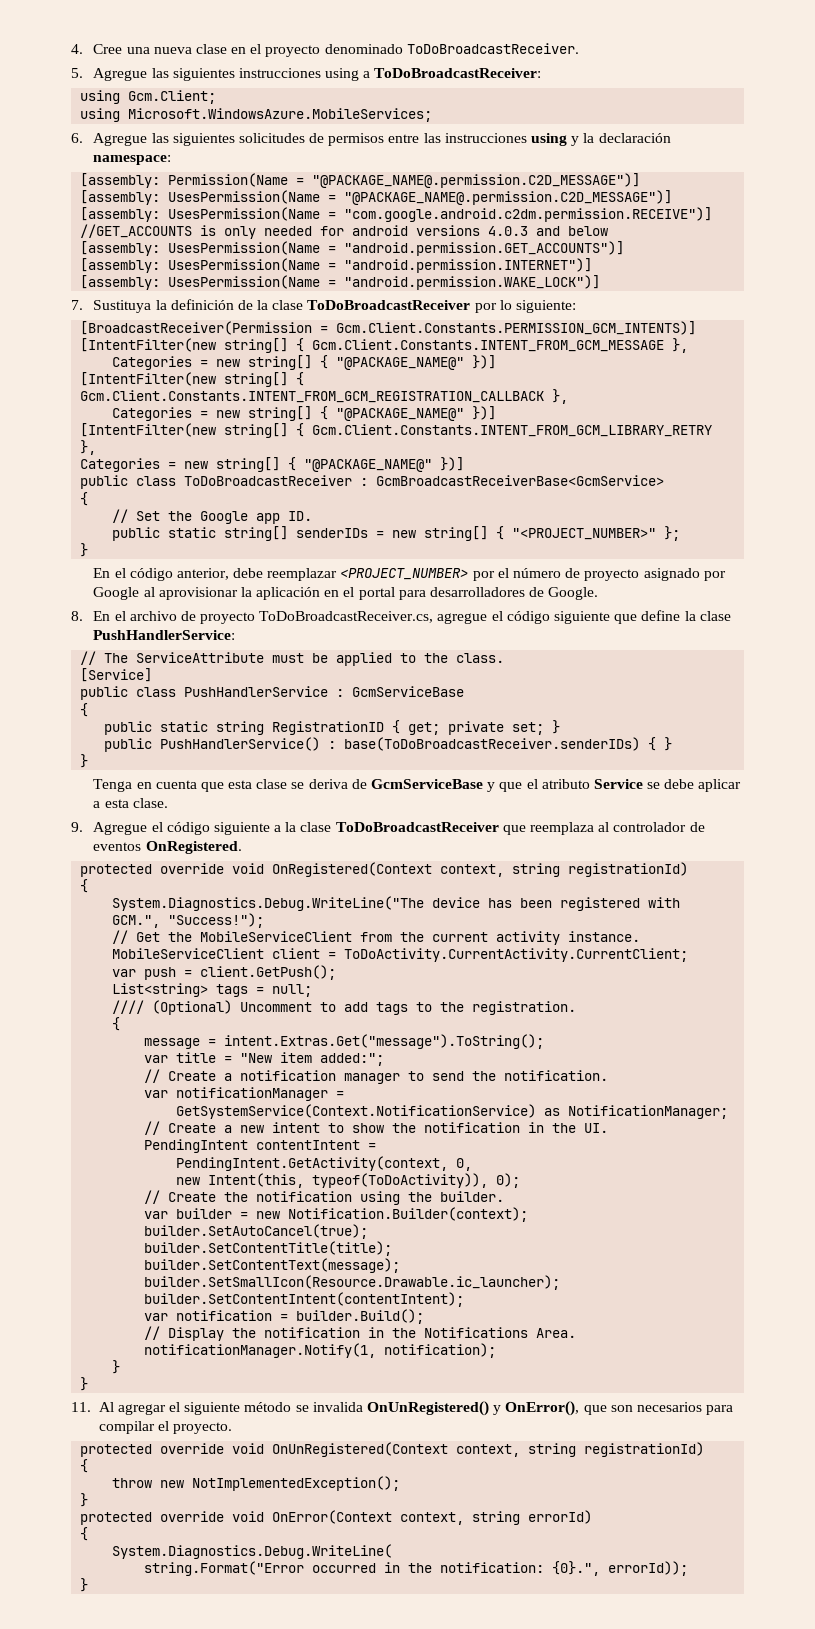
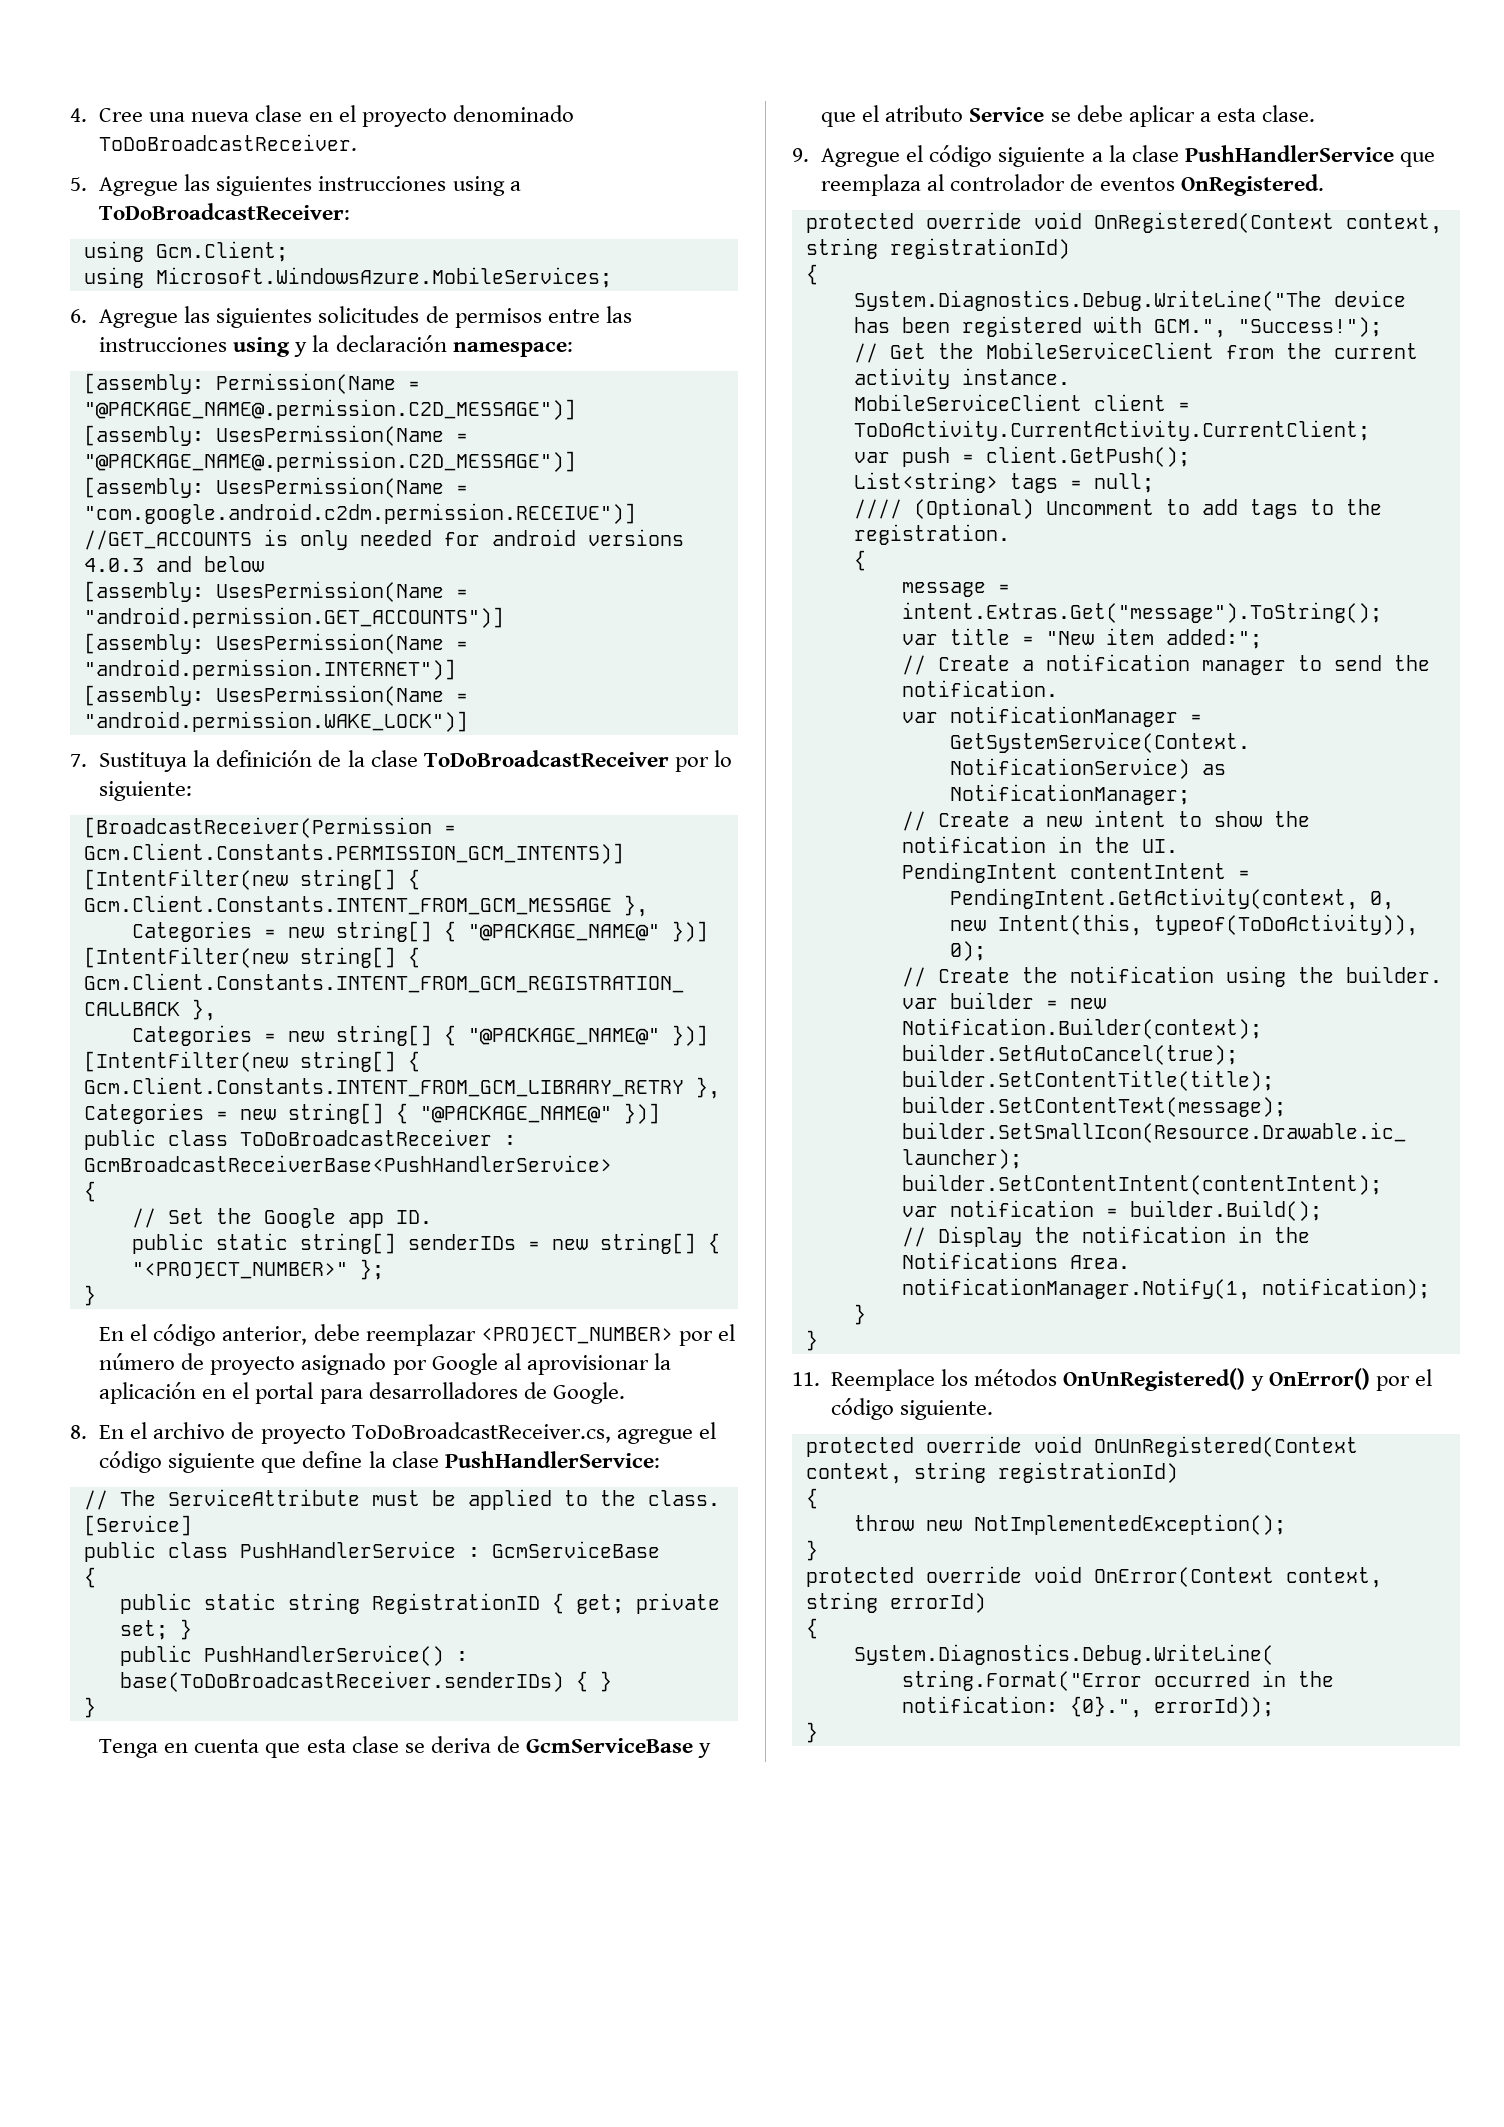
[376,475,665,486] GcmBroadcastReceiverBase<GcmService> -> [83,1155,612,1172] GcmBroadcastReceiverBase<PushHandlerService>
[335,822,499,832] ToDoBroadcastReceiver -> [1184,145,1394,162] PushHandlerService
[98,1401,734,1416] [98,1421,233,1434] Al agregar el siguiente método se invalida OnUnRegistered() y OnError(), que son necesarios para compilar el proyecto. -> [831,1368,1432,1391] [831,1398,994,1420] Reemplace los métodos OnUnRegistered() y OnError() por el código siguiente.

